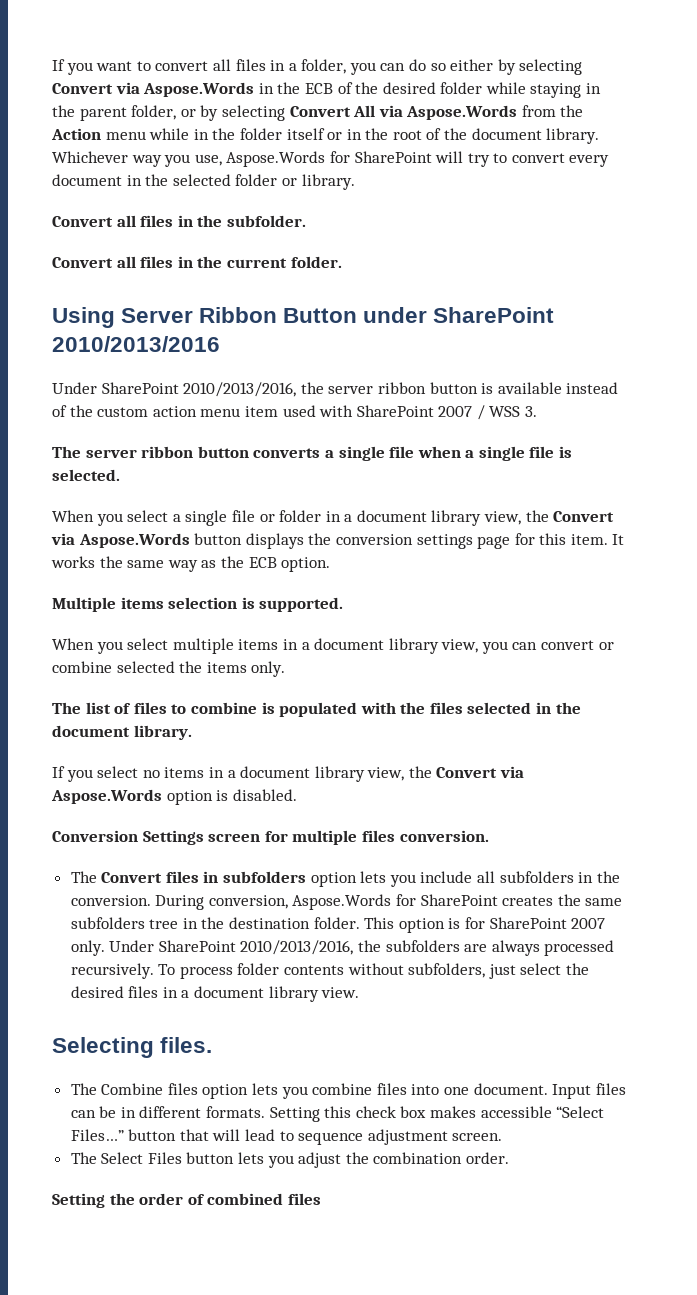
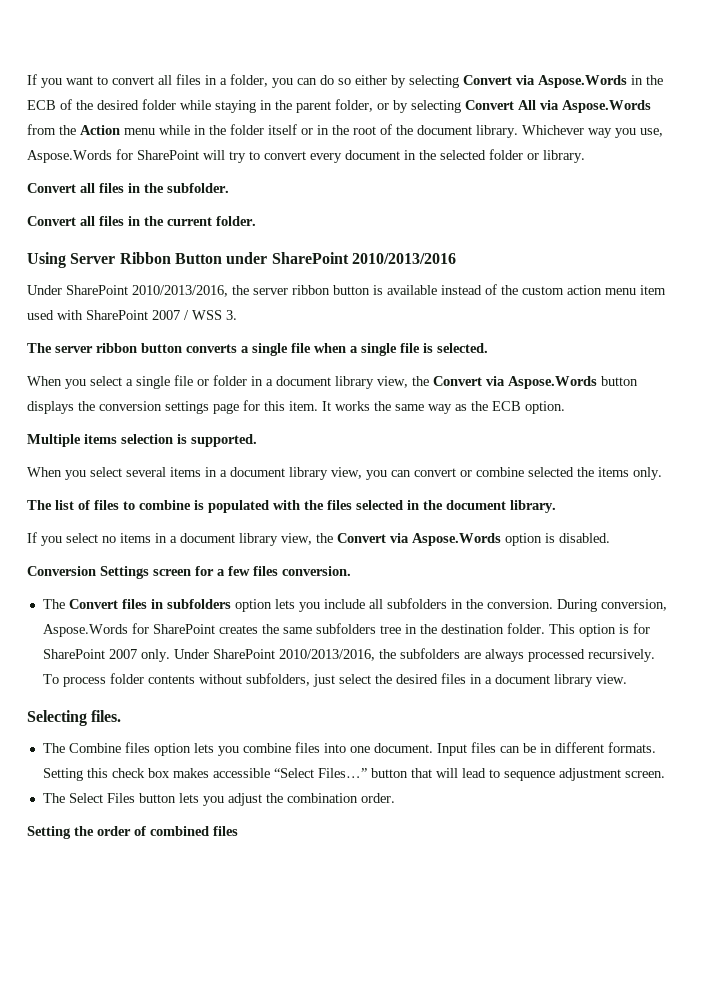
[172,638,234,654] multiple -> [126,467,166,477] several
[292,830,358,845] multiple -> [217,566,250,576] a few

